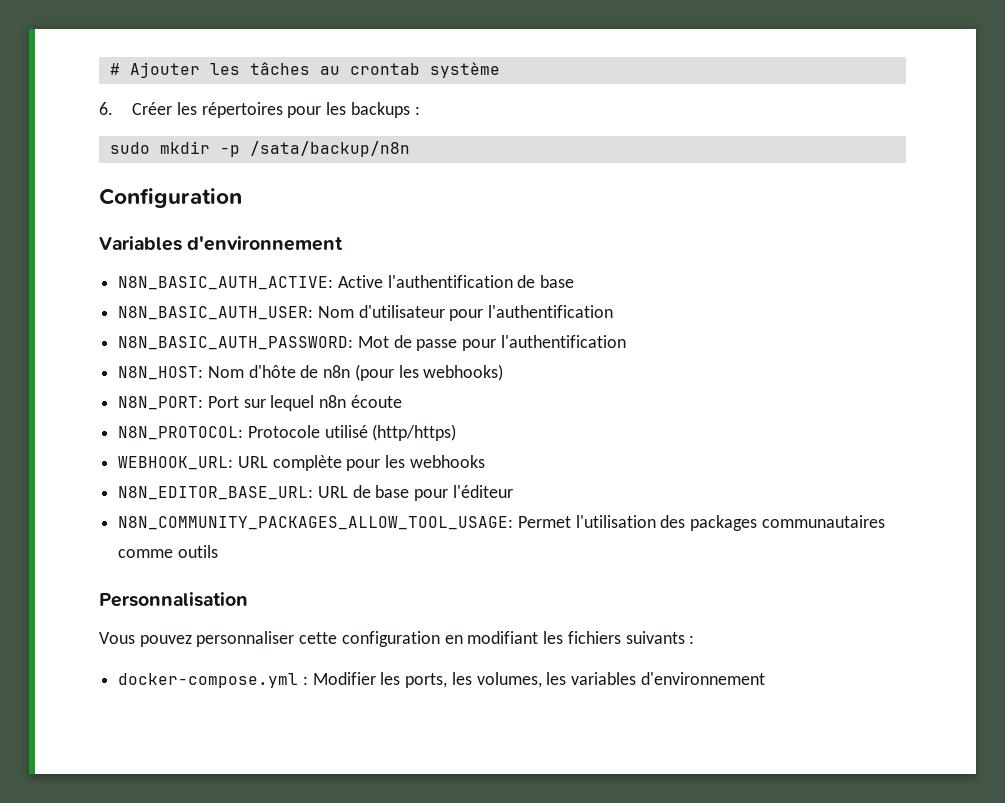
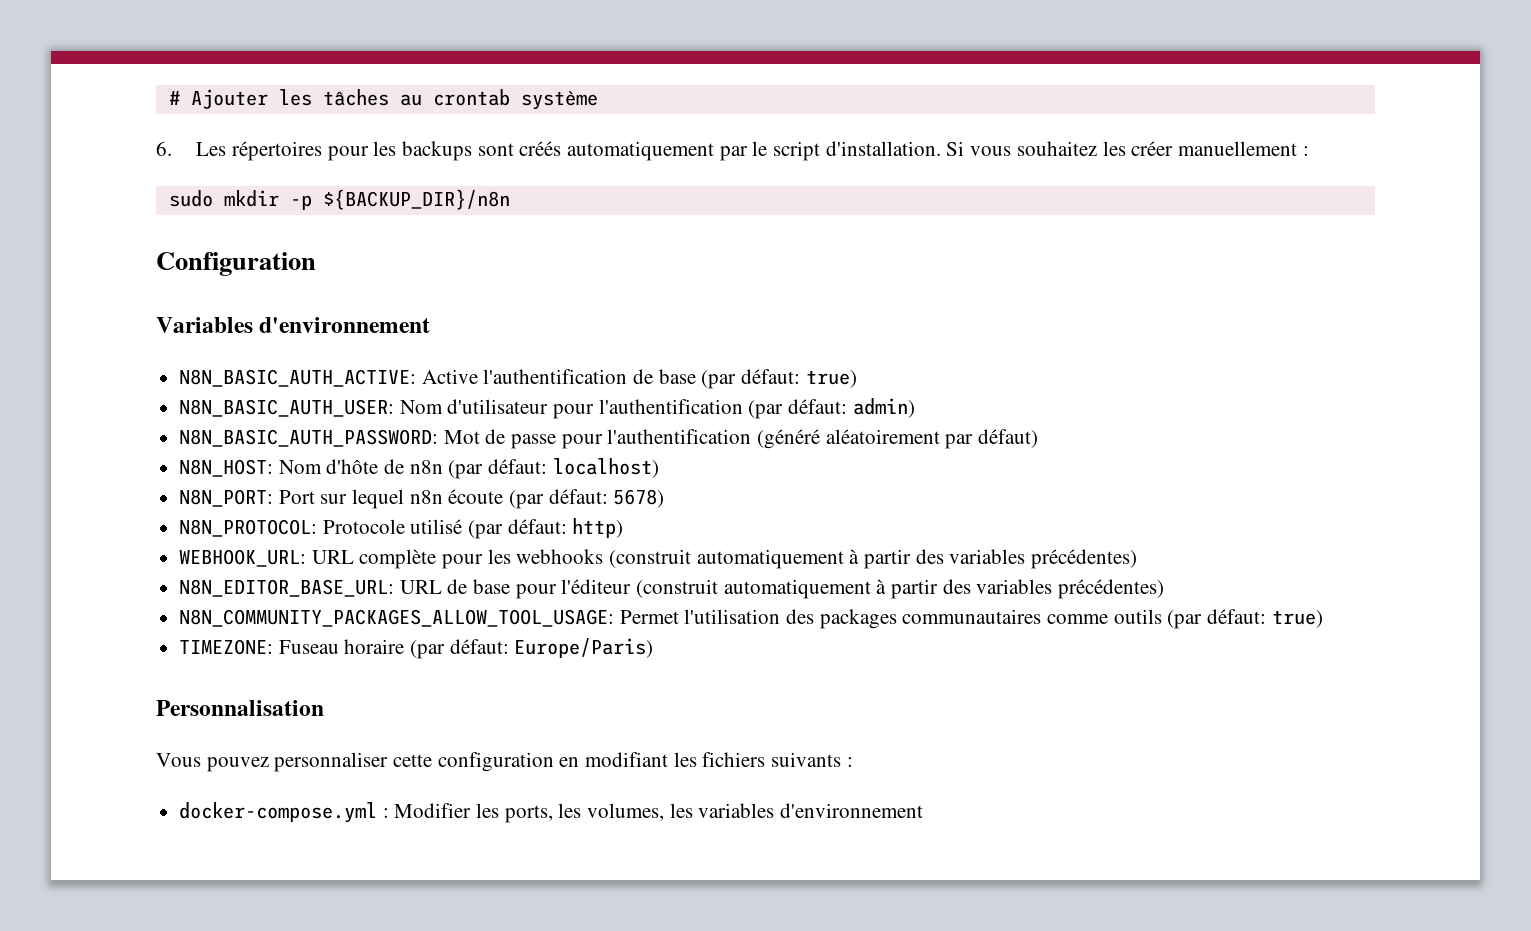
[132,102,197,115] Créer les -> [196,142,227,156] Les
(410, 110) none -> [477,141,1297,161] sont créés automatiquement par le script d'installation. Si vous souhaitez les créer manuellement
[249,141,410,157] /sata/backup/n8n -> [322,189,510,210] ${BACKUP_DIR}/n8n
(575, 281) none -> [701,369,857,389] (par défaut: true)
(614, 311) none -> [748,398,915,419] (par défaut: admin)
(626, 341) none -> [757,429,1039,449] (généré aléatoirement par défaut)
[354,364,504,381] (pour les webhooks) -> [448,458,659,479] (par défaut: localhost)
(402, 401) none -> [509,489,665,509] (par défaut: 5678)
[372,424,457,441] (http/https) -> [468,518,624,539] (par défaut: http)
(485, 461) none -> [609,549,1138,569] (construit automatiquement à partir des variables précédentes)
(513, 491) none -> [636,579,1165,599] (construit automatiquement à partir des variables précédentes)
(218, 551) none -> [1167,609,1323,629] [179,638,654,659] (par défaut: true) // TIMEZONE: Fuseau horaire (par défaut: Europe/Paris)

